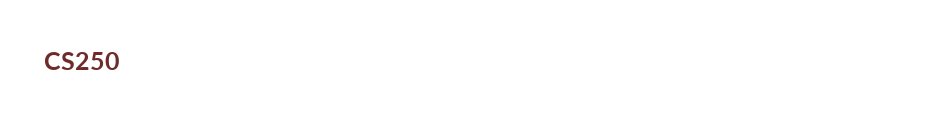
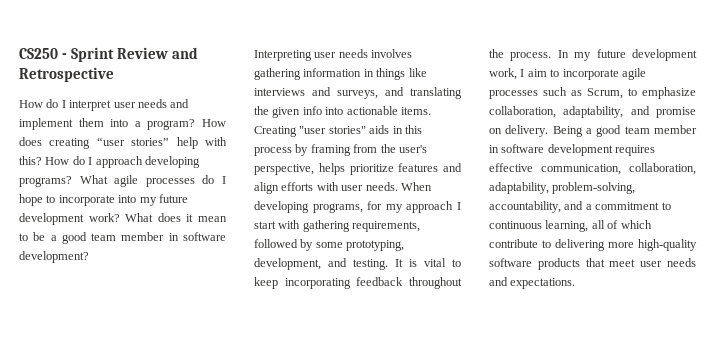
(120, 61) none -> [62,47,199,62] [19,67,114,82] [19,99,190,111] [19,118,226,130] [19,137,228,149] [19,156,200,168] [19,175,226,187] [19,194,188,206] [19,213,227,225] [19,232,226,244] [19,251,89,263] [254,49,413,61] [254,68,427,80] [254,87,462,99] [254,106,431,118] [254,125,422,137] [254,144,427,156] [254,163,462,175] [254,182,432,194] [254,201,461,213] [254,220,421,232] [254,239,405,251] [254,258,461,270] [254,277,462,289] [489,49,697,61] [489,68,646,80] [489,87,696,99] [489,106,696,118] [489,125,697,137] [489,144,656,156] [489,163,696,175] [489,182,636,194] [489,201,671,213] [489,220,652,232] [489,239,697,251] [489,258,696,270] [489,277,576,289] - Sprint Review and Retrospective // How do I interpret user needs and implement them into a program? How does creating “user stories” help with this? How do I approach developing programs? What agile processes do I hope to incorporate into my future development work? What does it mean to be a good team member in software development? // Interpreting user needs involves gathering information in things like interviews and surveys, and translating the given info into actionable items. Creating "user stories" aids in this process by framing from the user's perspective, helps prioritize features and align efforts with user needs. When developing programs, for my approach I start with gathering requirements, followed by some prototyping, development, and testing. It is vital to keep incorporating feedback throughout the process. In my future development work, I aim to incorporate agile processes such as Scrum, to emphasize collaboration, adaptability, and promise on delivery. Being a good team member in software development requires effective communication, collaboration, adaptability, problem-solving, accountability, and a commitment to continuous learning, all of which contribute to delivering more high-quality software products that meet user needs and expectations.

